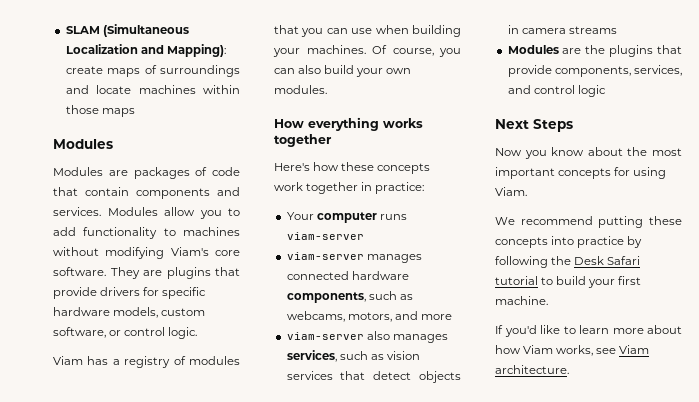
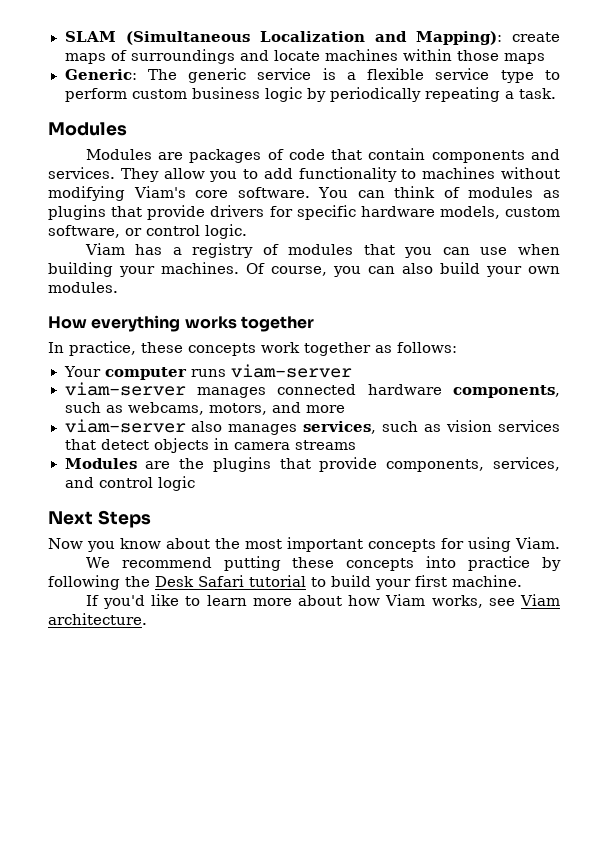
(135, 112) none -> [64,68,560,83] [64,87,556,102] // Generic: The generic service is a flexible service type to perform custom business logic by periodically repeating a task.
[107,207,158,216] Modules -> [120,168,159,182] They
[110,267,162,279] They are -> [318,186,561,198] You can think of modules as
[274,162,340,171] Here's how -> [48,341,136,356] In practice,
[361,182,425,194] in practice: -> [375,342,457,353] as follows:

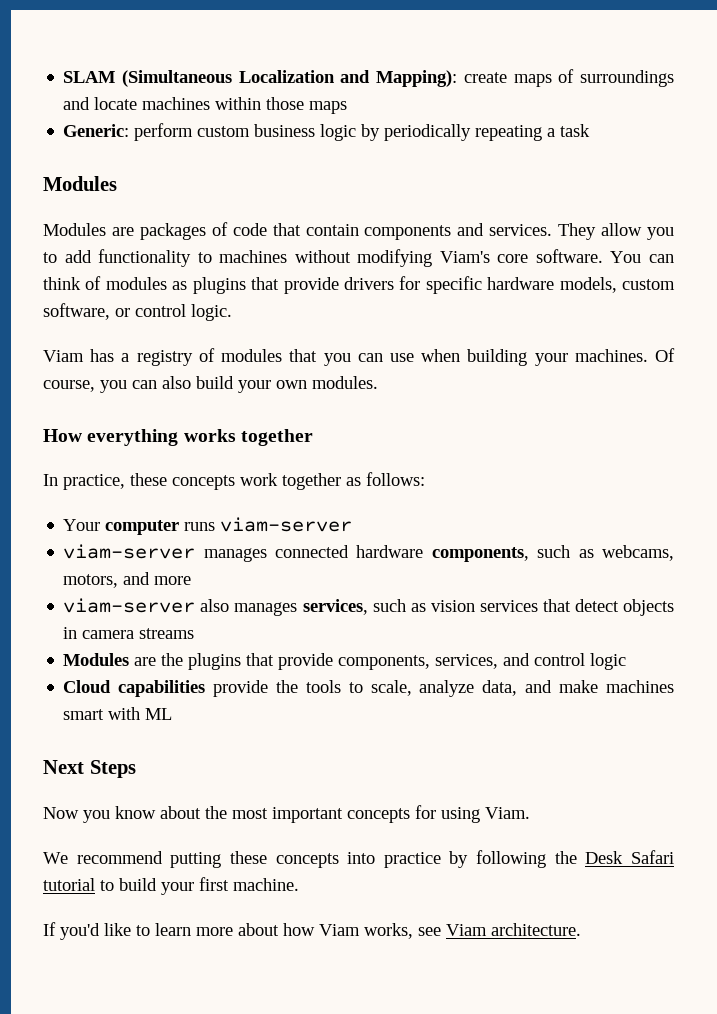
[147,68,560,83] The generic service is a flexible service type to -> (130, 130) none
[518,88,556,99] task. -> [560,124,591,137] task
(195, 483) none -> [63,680,674,697] [63,707,173,720] // Cloud capabilities provide the tools to scale, analyze data, and make machines smart with ML

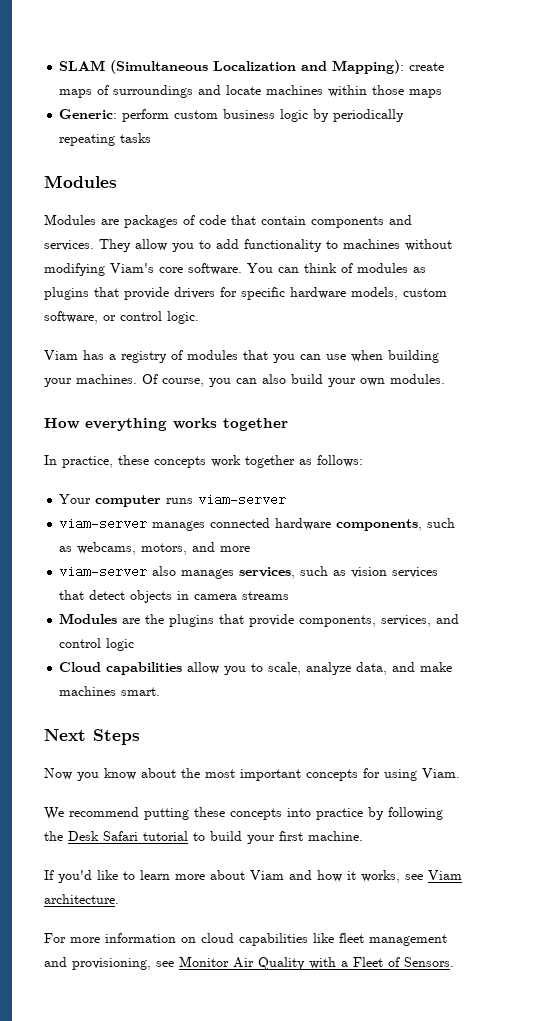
[547,124,591,137] a task -> [120,133,152,143] tasks
[213,680,341,697] provide the tools -> [187,662,247,675] allow you
[63,707,173,720] smart with ML -> [121,687,161,696] smart.
[283,923,360,936] how Viam -> [250,870,356,882] Viam and how it
(581, 929) none -> [44,933,447,946] [44,956,454,970] // For more information on cloud capabilities like fleet management and provisioning, see Monitor Air Quality with a Fleet of Sensors.

